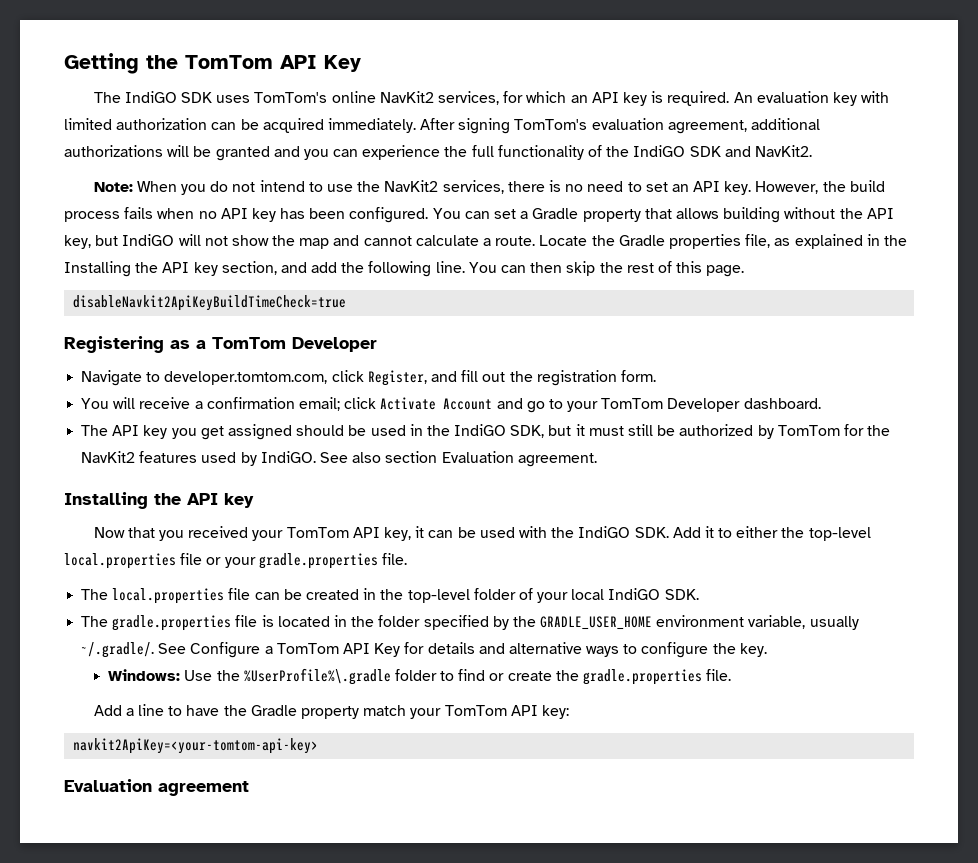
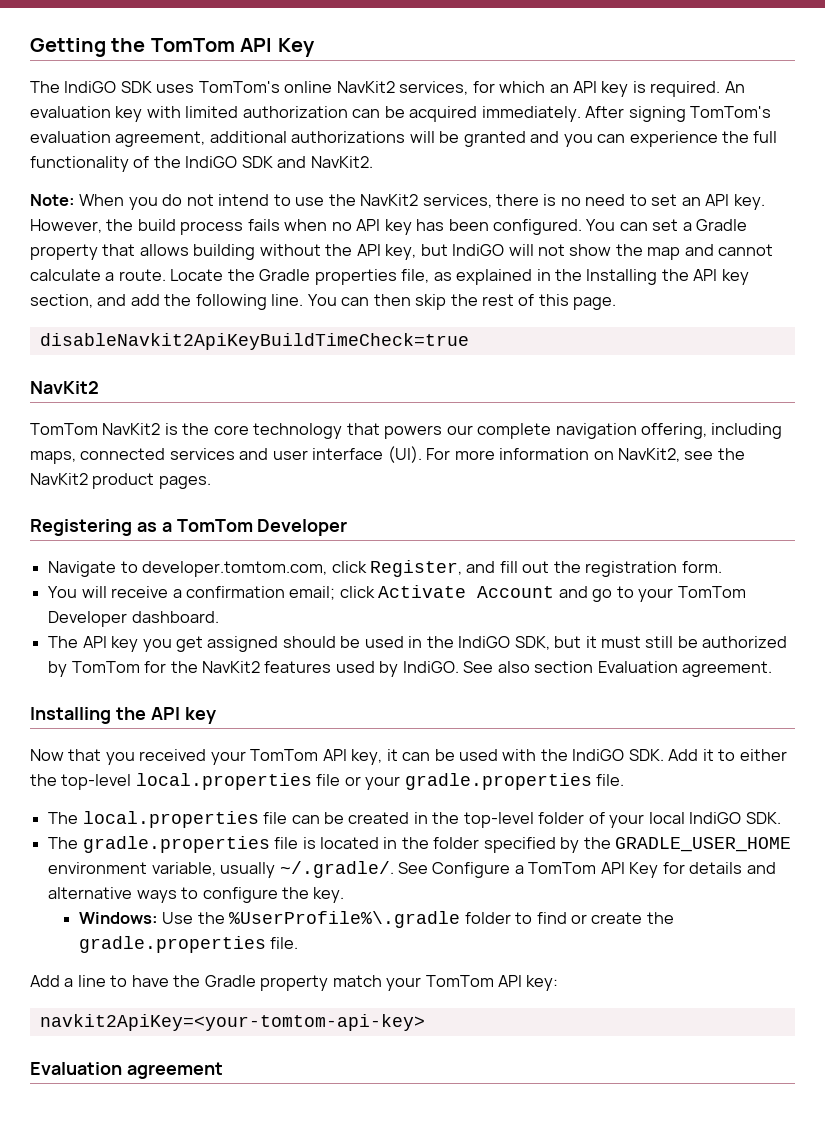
(347, 303) none -> [30,381,99,394] [30,423,783,439] [30,446,745,464] [30,473,211,489] // NavKit2 // TomTom NavKit2 is the core technology that powers our complete navigation offering, including maps, connected services and user interface (UI). For more information on NavKit2, see the NavKit2 product pages.

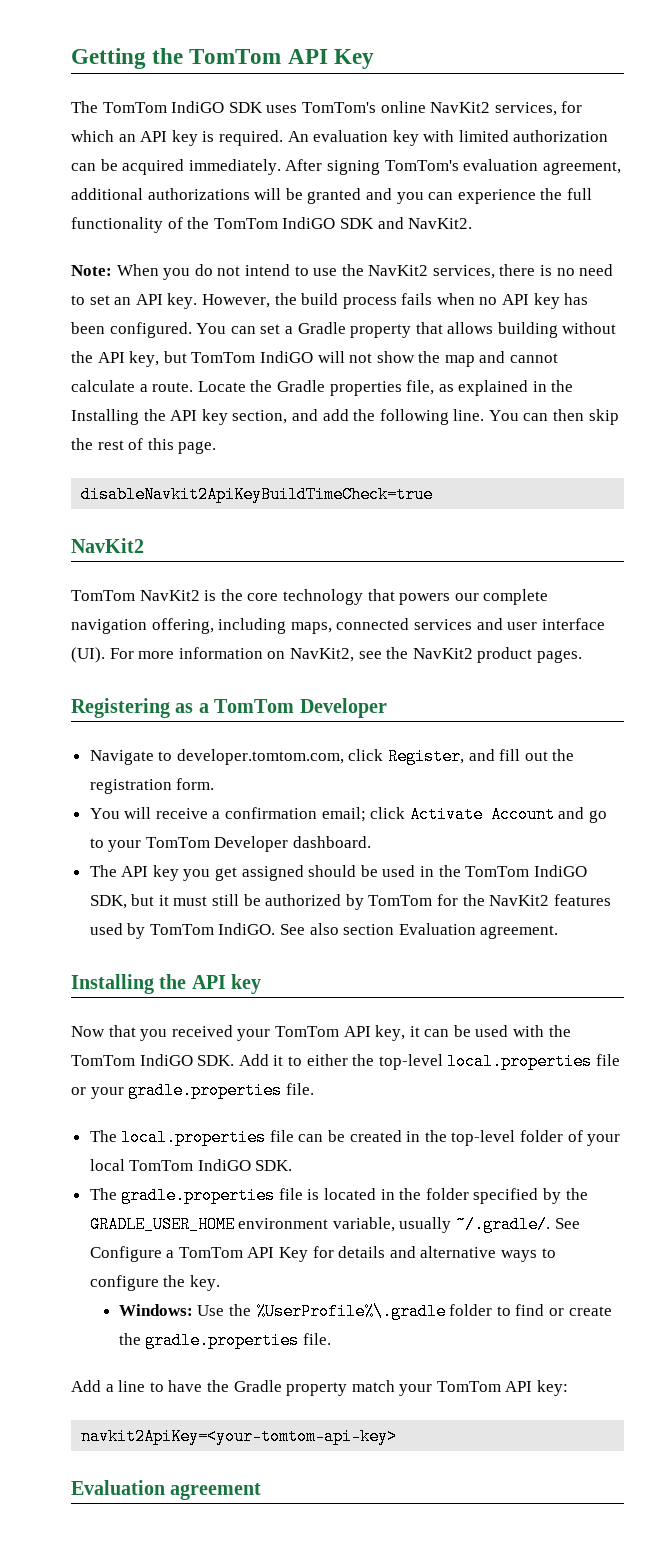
(60, 87) none -> [102,102,167,113] TomTom
(181, 162) none -> [213,218,278,229] TomTom
(448, 250) none -> [191,352,256,363] TomTom
(454, 642) none -> [465,866,530,877] TomTom
(399, 669) none -> [149,924,214,935] TomTom
(568, 755) none -> [71,1055,135,1066] TomTom
(685, 818) none -> [129,1160,194,1171] TomTom

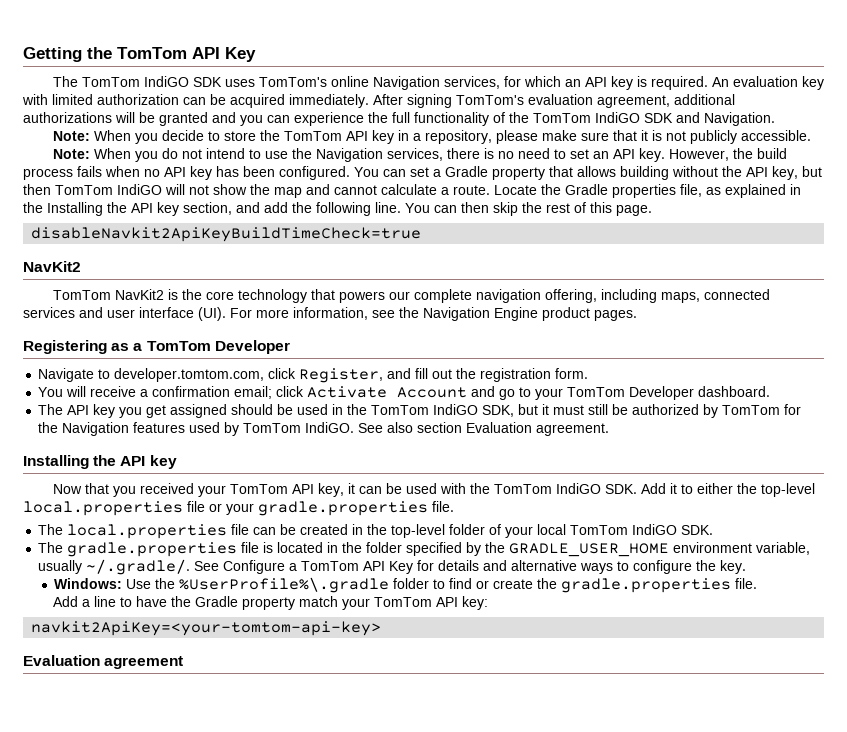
[430,102,491,113] NavKit2 -> [372,76,440,90] Navigation
[408,218,473,229] NavKit2. -> [704,112,775,126] [52,130,811,144] Navigation. // Note: When you decide to store the TomTom API key in a repository, please make sure that it is not publicly accessible.
[368,265,429,276] NavKit2 -> [315,148,383,162] Navigation
(187, 357) none -> [23,184,51,195] then
[178,647,473,662] information on NavKit2, see the NavKit2 -> [293,307,538,321] information, see the Navigation Engine
[489,895,550,906] NavKit2 -> [62,422,130,436] Navigation

